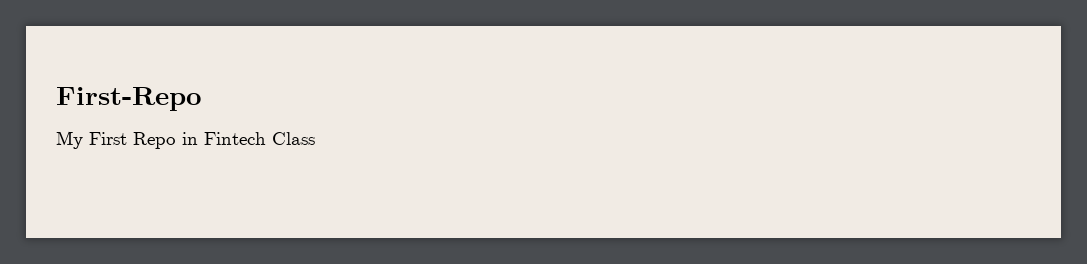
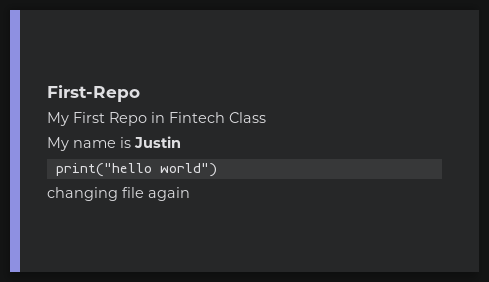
(315, 138) none -> [47,136,181,151] [55,163,217,177] [47,187,190,201] // My name is Justin // print("hello world") // changing file again

